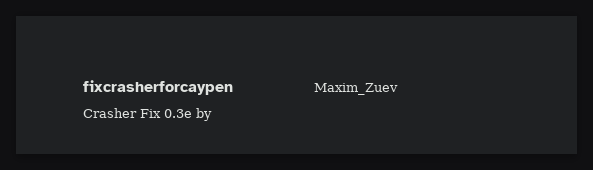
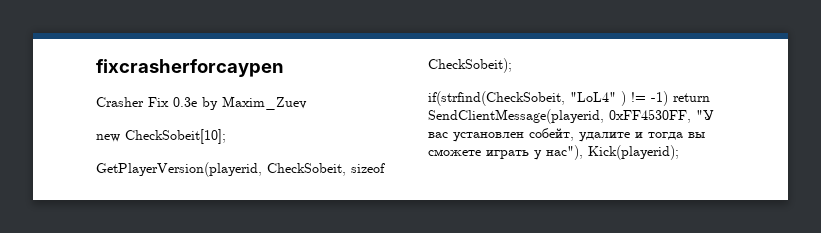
(398, 89) none -> [96,129,226,144] [96,162,385,177] [428,58,512,73] [428,91,710,106] [428,109,714,124] [428,128,705,142] [428,145,679,160] // new CheckSobeit[10]; // GetPlayerVersion(playerid, CheckSobeit, sizeof CheckSobeit); // if(strfind(CheckSobeit, "LoL4" ) != -1) return SendClientMessage(playerid, 0xFF4530FF, "У вас установлен собейт, удалите и тогда вы сможете играть у нас"), Kick(playerid);

